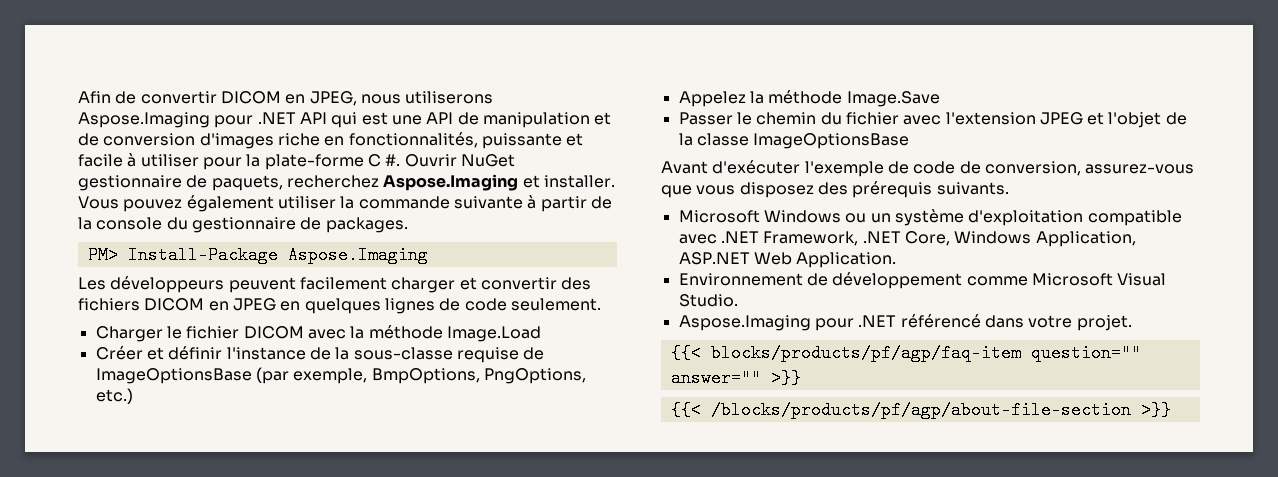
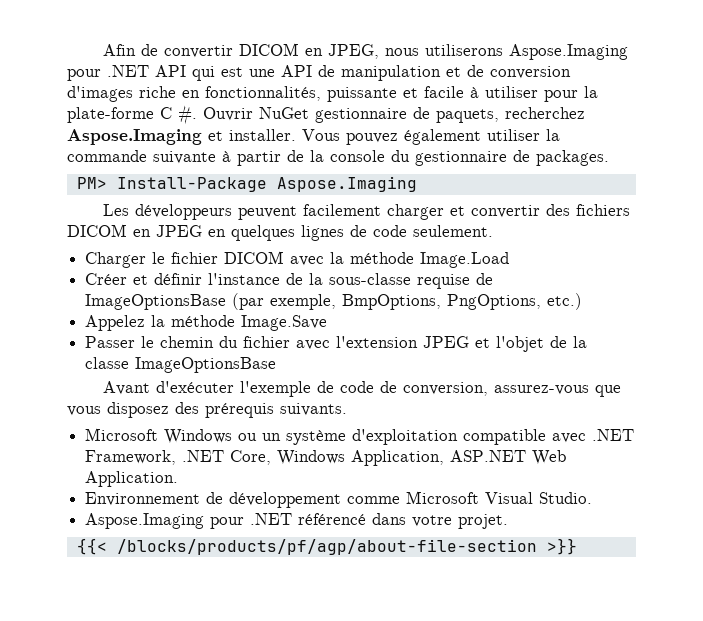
[670,344,1141,362] [670,369,801,387] // {{< blocks/products/pf/agp/faq-item question="" answer="" >}} -> (509, 521) none

